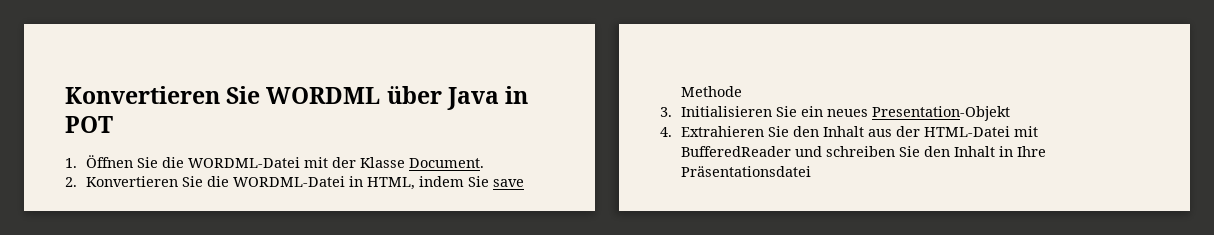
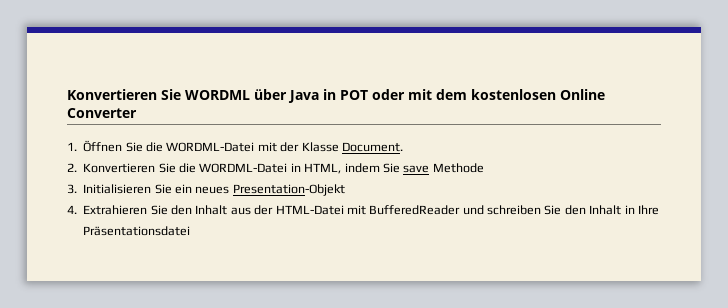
(113, 124) none -> [372,89,605,100] [67,108,137,118] oder mit dem kostenlosen Online Converter

